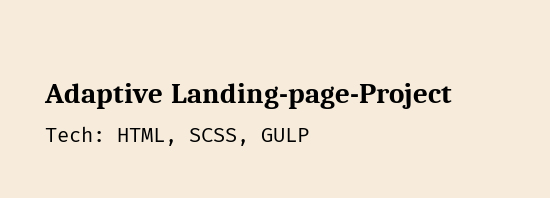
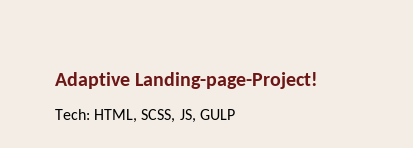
[170,83,452,109] Landing-page-Project -> [135,72,319,89] Landing-page-Project!
(249, 137) none -> [179,109,196,123] JS,

